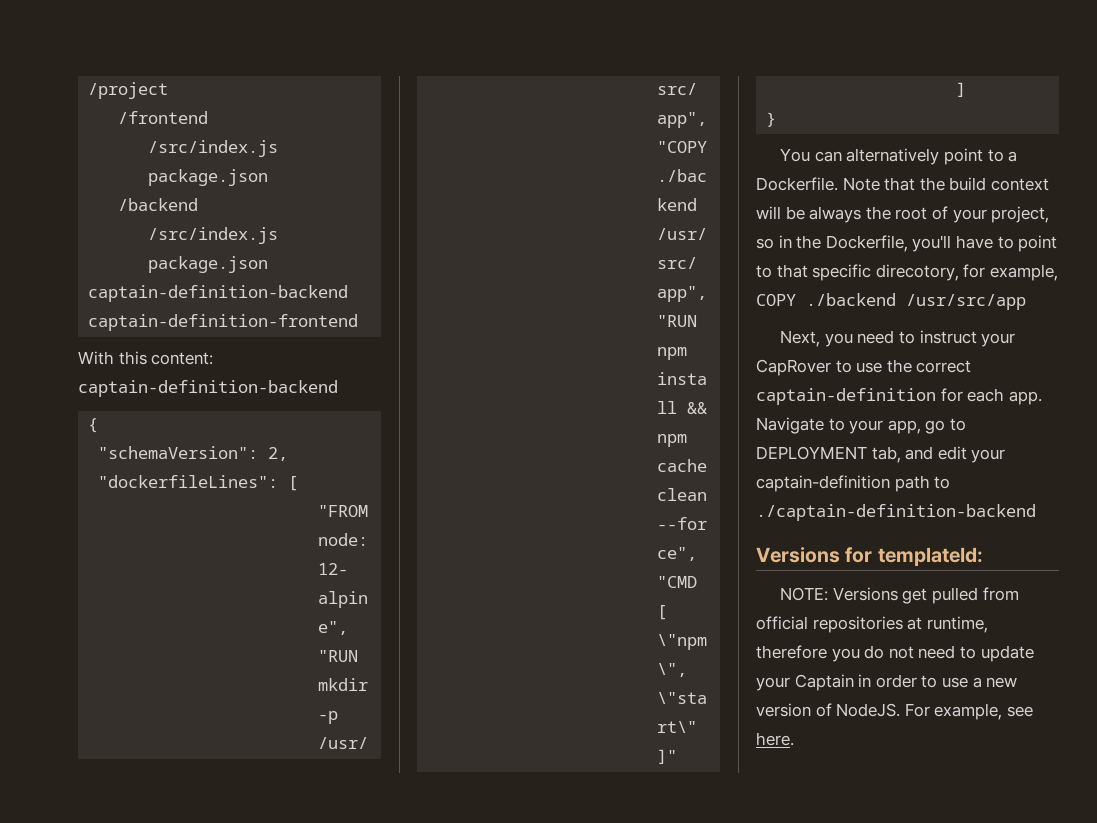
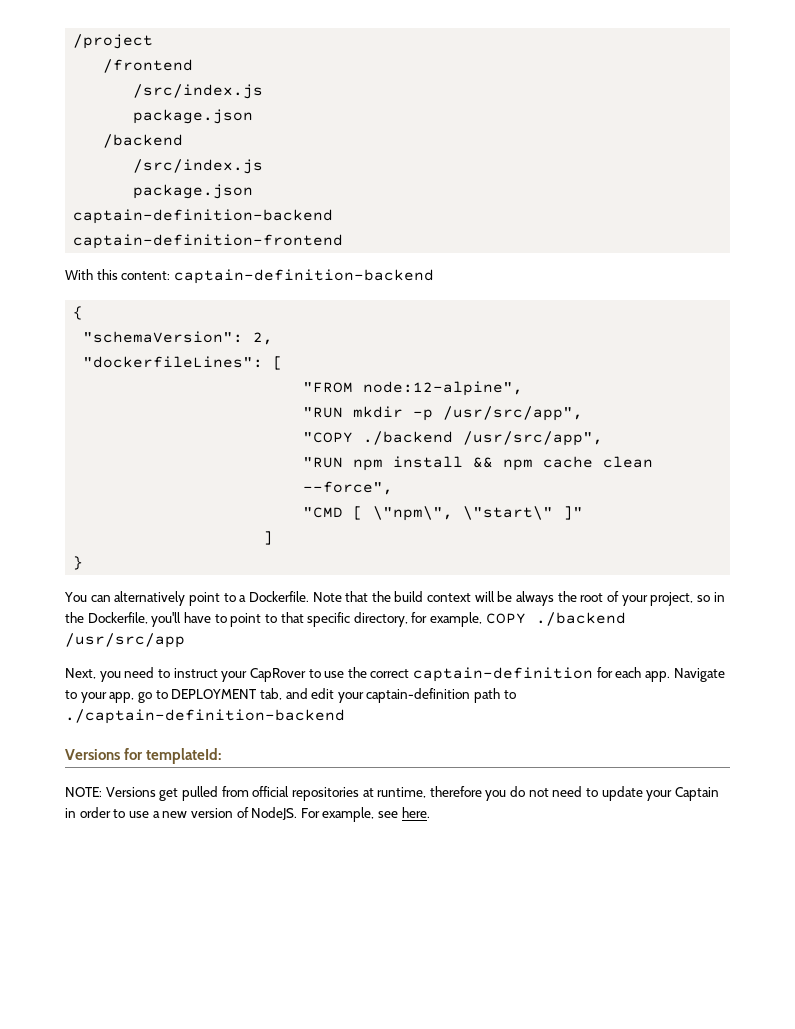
[875,264,959,281] direcotory, -> [353,612,408,627] directory,

